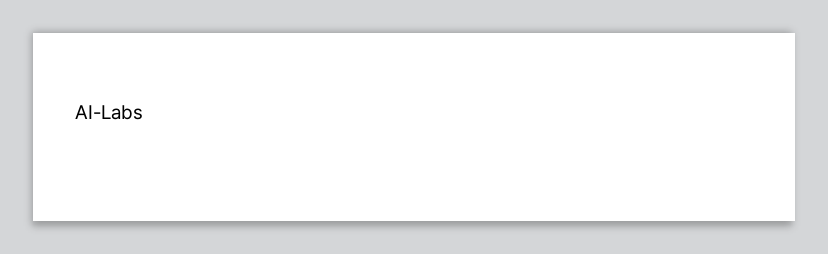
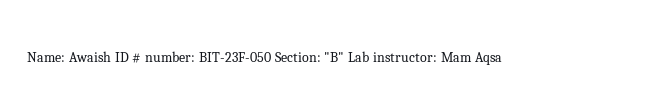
[75,105,143,120] AI-Labs -> [27,51,502,65] Name: Awaish ID # number: BIT-23F-050 Section: "B" Lab instructor: Mam Aqsa

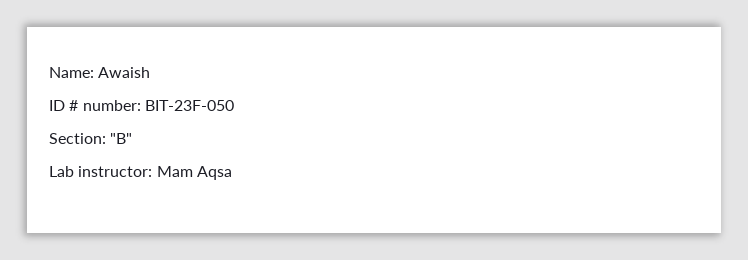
(111, 56) none -> (151, 72) //
(271, 57) none -> (234, 105) //
(345, 57) none -> (133, 138) //

